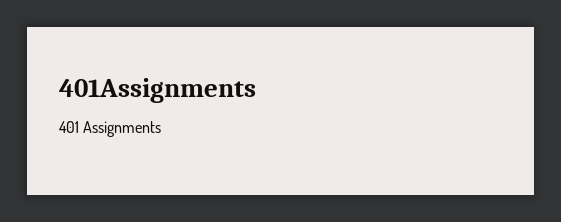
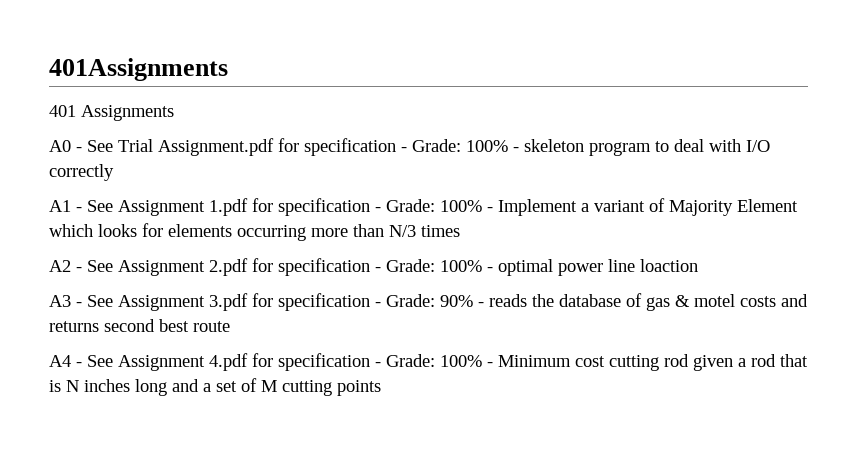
(162, 129) none -> [49,138,770,156] [49,164,114,181] [49,198,798,216] [49,223,460,241] [49,258,698,276] [49,293,808,311] [49,319,230,332] [49,353,808,371] [49,378,381,396] // A0 - See Trial Assignment.pdf for specification - Grade: 100% - skeleton program to deal with I/O correctly // A1 - See Assignment 1.pdf for specification - Grade: 100% - Implement a variant of Majority Element which looks for elements occurring more than N/3 times // A2 - See Assignment 2.pdf for specification - Grade: 100% - optimal power line loaction // A3 - See Assignment 3.pdf for specification - Grade: 90% - reads the database of gas & motel costs and returns second best route // A4 - See Assignment 4.pdf for specification - Grade: 100% - Minimum cost cutting rod given a rod that is N inches long and a set of M cutting points

